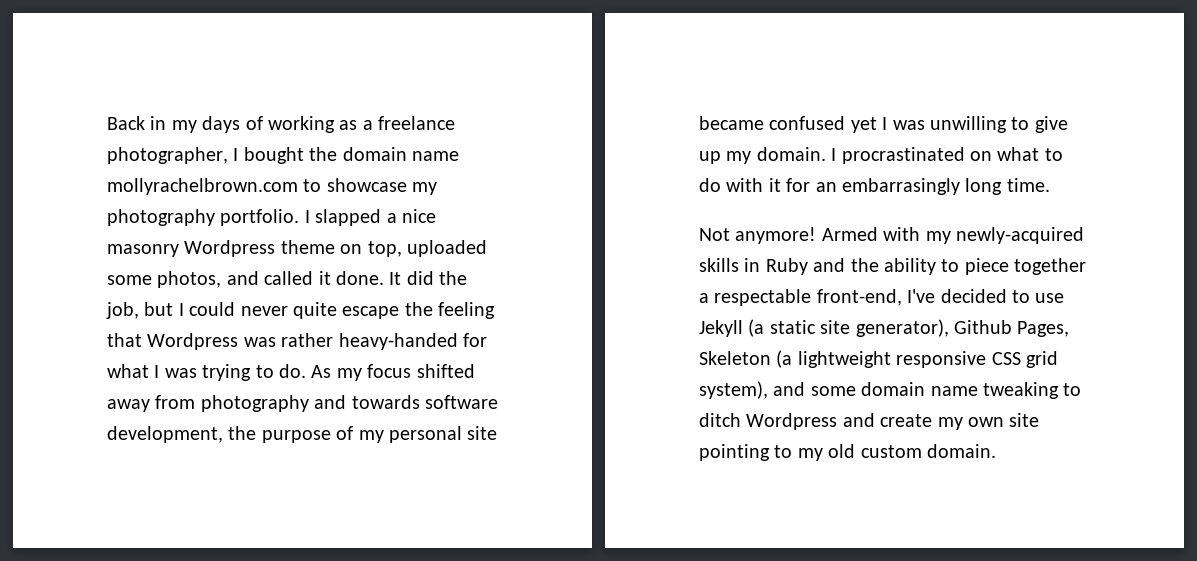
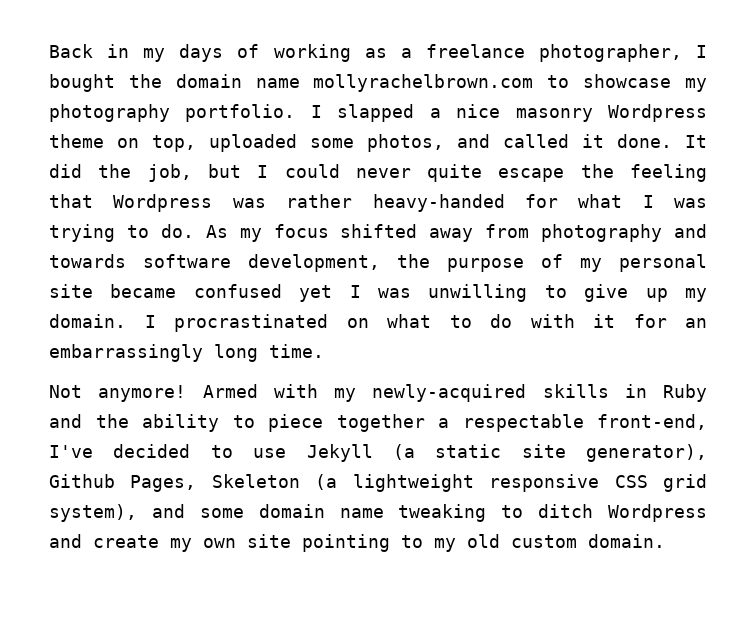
[842,178,960,195] embarrasingly -> [49,344,203,362] embarrassingly

